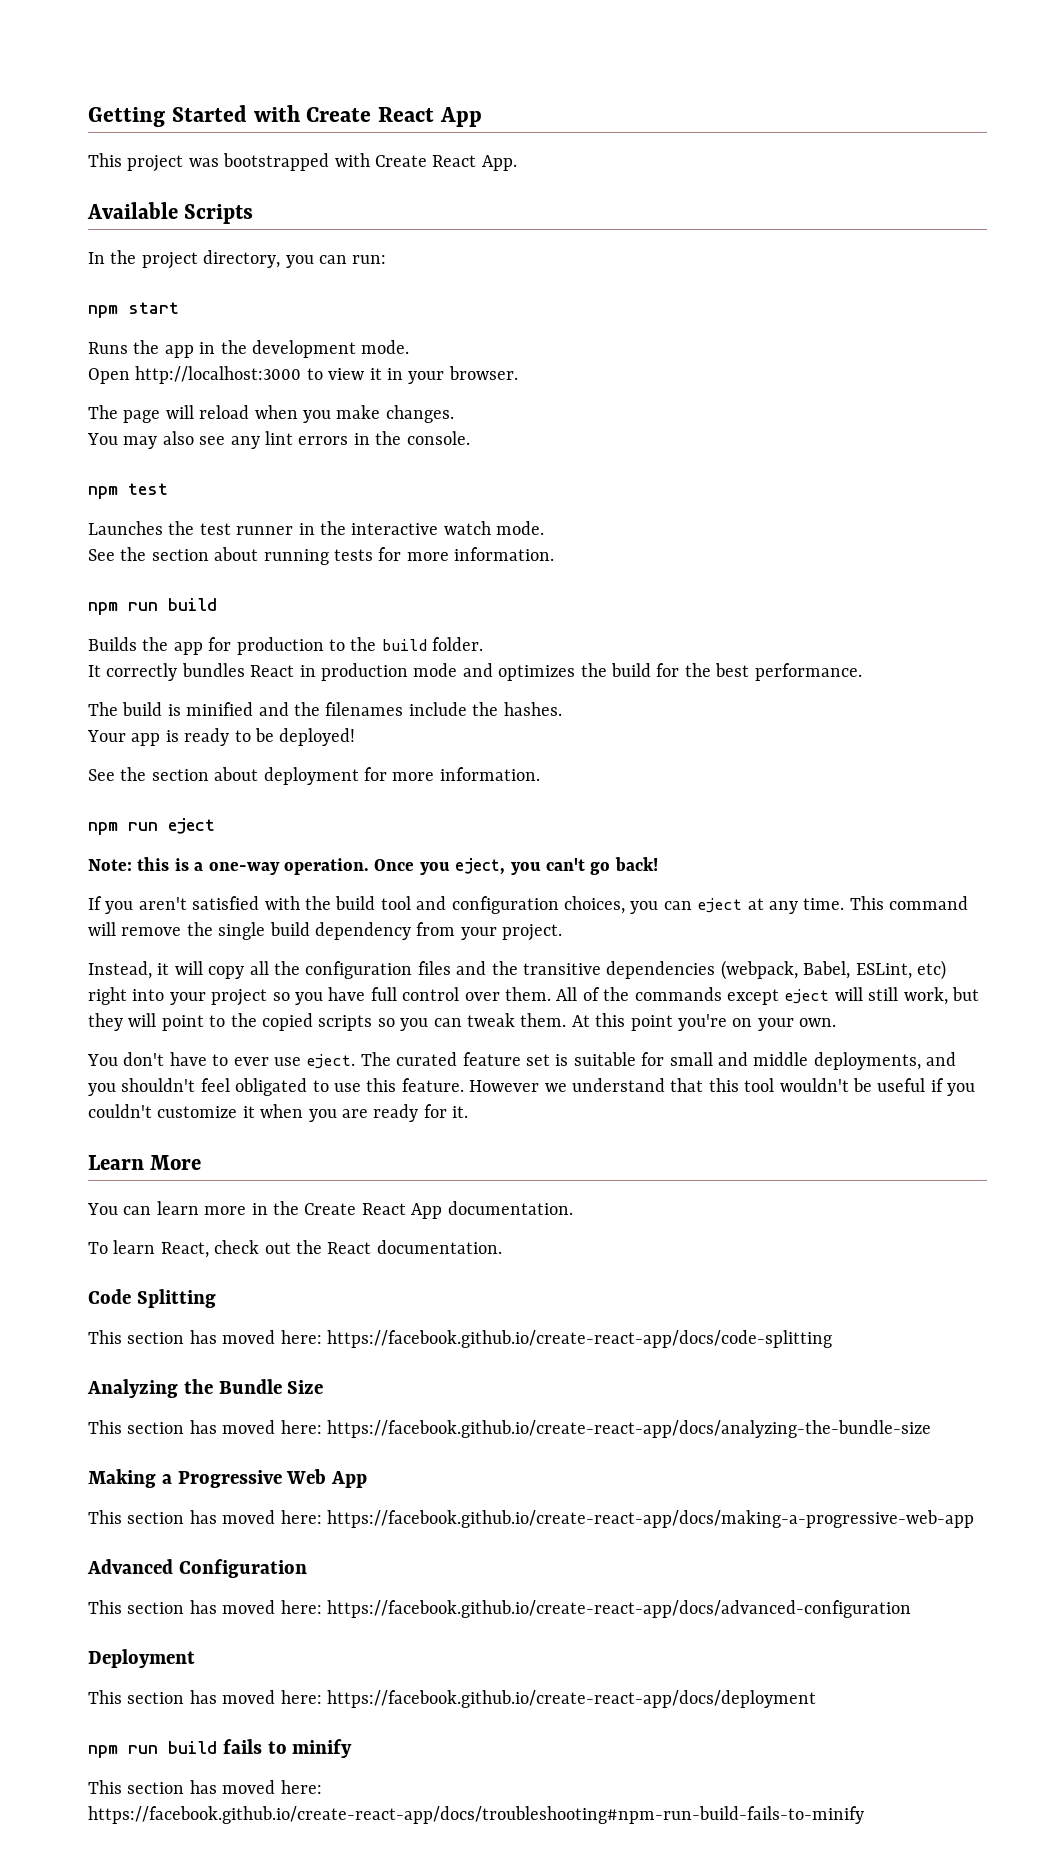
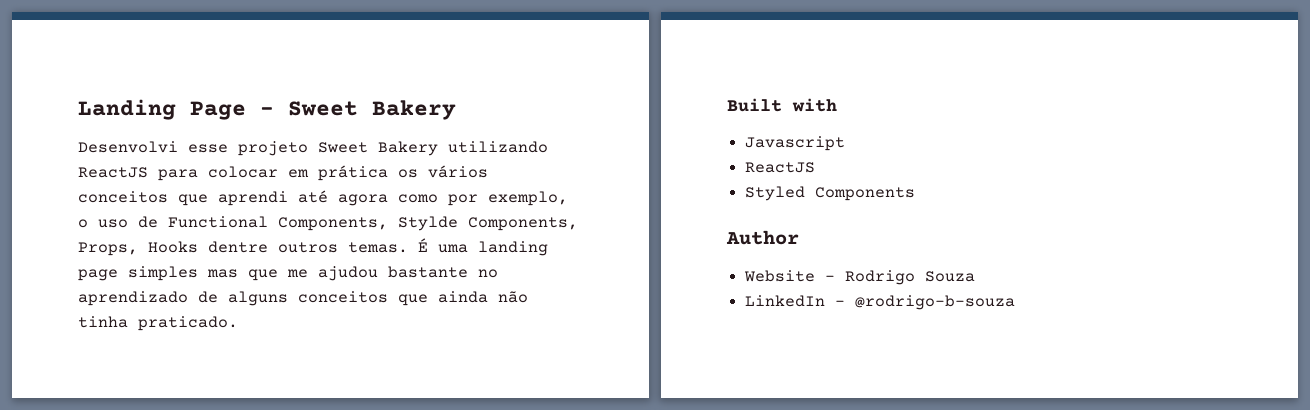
[88,105,482,127] [88,153,517,172] [87,202,254,224] [88,250,387,269] [88,302,179,318] [88,340,410,358] [88,366,518,384] [88,405,454,423] [87,431,470,449] [88,483,168,499] [88,521,545,535] [88,547,555,565] [88,598,217,615] [88,637,484,655] [88,663,862,681] [88,702,562,716] [87,728,356,746] [88,767,540,785] [88,818,215,835] [88,857,658,875] [88,896,969,914] [88,922,563,941] [88,960,946,980] [88,987,979,1006] [88,1013,837,1031] [87,1052,957,1070] [88,1078,976,1096] [88,1104,469,1122] [88,1155,202,1170] [87,1201,573,1219] [88,1240,502,1258] [88,1289,216,1308] [88,1330,832,1348] [87,1379,324,1398] [88,1420,931,1438] [88,1469,368,1488] [88,1510,974,1528] [87,1559,307,1578] [88,1600,911,1618] [88,1649,195,1668] [88,1690,816,1708] [88,1739,353,1758] [88,1780,322,1794] [88,1806,864,1824] Getting Started with Create React App // This project was bootstrapped with Create React App. // Available Scripts // In the project directory, you can run: // npm start // Runs the app in the development mode. // Open http://localhost:3000 to view it in your browser. // The page will reload when you make changes. // You may also see any lint errors in the console. // npm test // Launches the test runner in the interactive watch mode. // See the section about running tests for more information. // npm run build // Builds the app for production to the build folder. // It correctly bundles React in production mode and optimizes the build for the best performance. // The build is minified and the filenames include the hashes. // Your app is ready to be deployed! // See the section about deployment for more information. // npm run eject // Note: this is a one-way operation. Once you eject, you can't go back! // If you aren't satisfied with the build tool and configuration choices, you can eject at any time. This command will remove the single build dependency from your project. // Instead, it will copy all the configuration files and the transitive dependencies (webpack, Babel, ESLint, etc) right into your project so you have full control over them. All of the commands except eject will still work, but they will point to the copied scripts so you can tweak them. At this point you're on your own. // You don't have to ever use eject. The curated feature set is suitable for small and middle deployments, and you shouldn't feel obligated to use this feature. However we understand that this tool wouldn't be useful if you couldn't customize it when you are ready for it. // Learn More // You can learn more in the Create React App documentation. // To learn React, check out the React documentation. // Code Splitting // This section has moved here: https://facebook.github.io/create-react-app/docs/code-splitting // Analyzing the Bundle Size // This section has moved here: https://facebook.github.io/create-react-app/docs/analyzing-the-bundle-size // Making a Progressive Web App // This section has moved here: https://facebook.github.io/create-react-app/docs/making-a-progressive-web-app // Advanced Configuration // This section has moved here: https://facebook.github.io/create-react-app/docs/advanced-configuration // Deployment // This section has moved here: https://facebook.github.io/create-react-app/docs/deployment // npm run build fails to minify // This section has moved here: https://facebook.github.io/create-react-app/docs/troubleshooting#npm-run-build-fails-to-minify -> [78,99,456,120] [78,141,548,156] [78,165,488,181] [78,190,568,206] [78,216,578,231] [78,238,548,256] [78,266,498,281] [78,291,528,306] [78,316,238,331] [727,98,837,112] [745,136,846,151] [745,162,816,173] [745,186,916,201] [726,230,799,245] [744,270,976,285] [745,295,1016,310] Landing Page - Sweet Bakery // Desenvolvi esse projeto Sweet Bakery utilizando ReactJS para colocar em prática os vários conceitos que aprendi até agora como por exemplo, o uso de Functional Components, Stylde Components, Props, Hooks dentre outros temas. É uma landing page simples mas que me ajudou bastante no aprendizado de alguns conceitos que ainda não tinha praticado. // Built with // Javascript // ReactJS // Styled Components // Author // Website - Rodrigo Souza // LinkedIn - @rodrigo-b-souza

